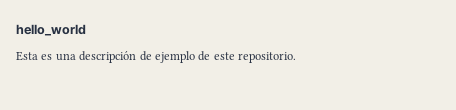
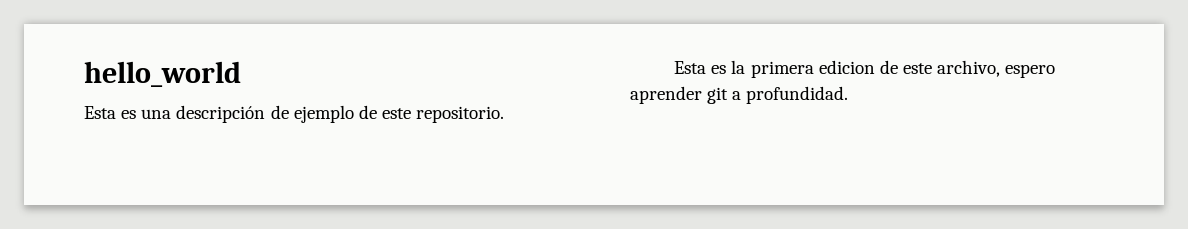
(296, 57) none -> [674,60,1056,78] [630,86,849,104] // Esta es la primera edicion de este archivo, espero aprender git a profundidad.

